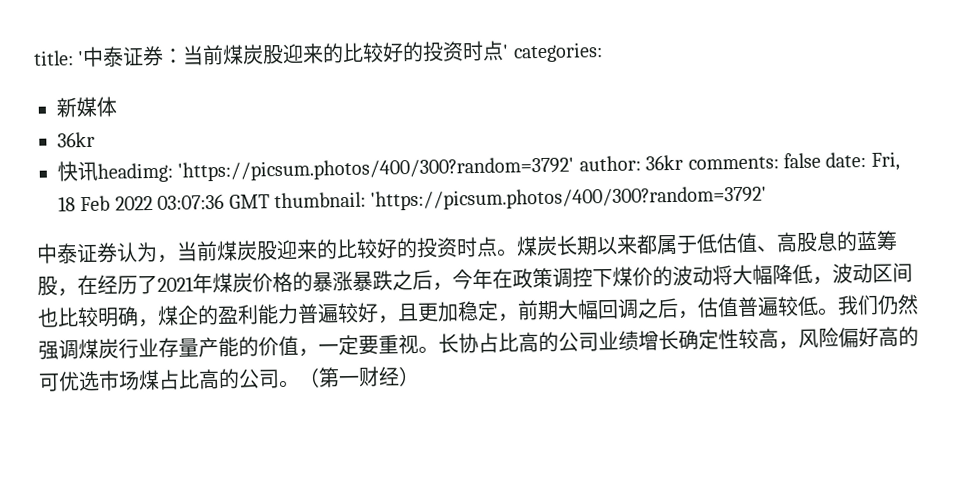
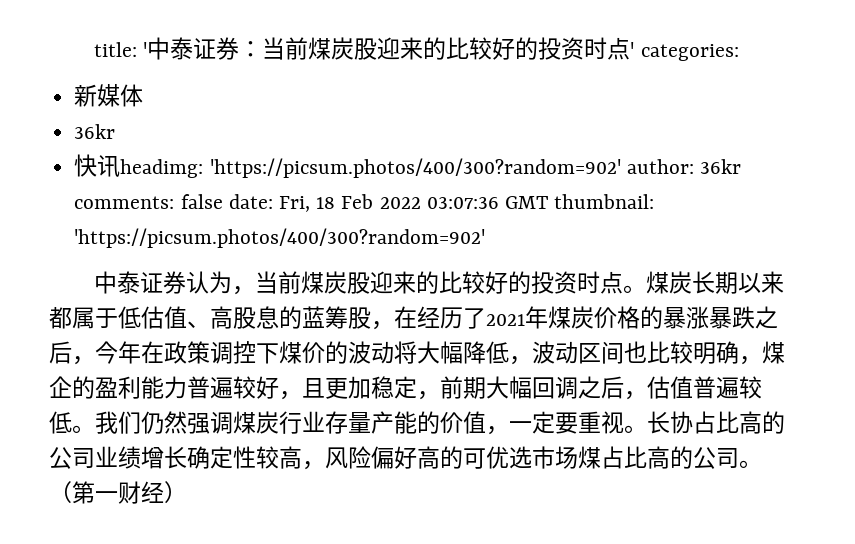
[177,156,575,182] 'https://picsum.photos/400/300?random=3792' -> [209,158,621,178] 'https://picsum.photos/400/300?random=902'
[370,185,768,211] 'https://picsum.photos/400/300?random=3792' -> [74,228,486,248] 'https://picsum.photos/400/300?random=902'

